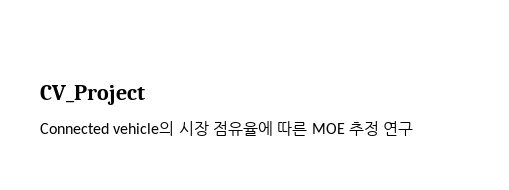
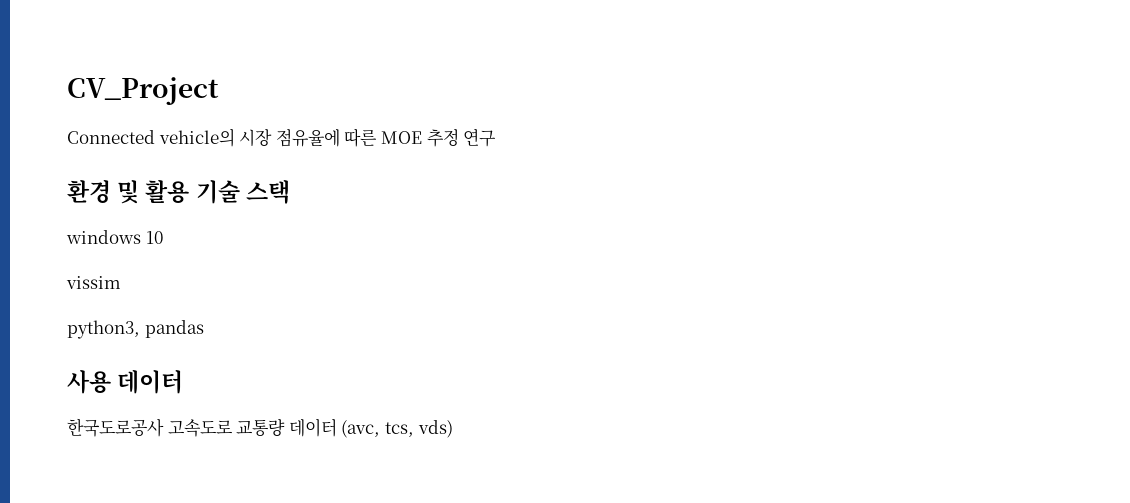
(414, 128) none -> [67,180,290,204] [66,230,163,244] [66,276,121,289] [67,320,204,339] [67,370,184,394] [67,418,453,438] // 환경 및 활용 기술 스택 // windows 10 // vissim // python3, pandas // 사용 데이터 // 한국도로공사 고속도로 교통량 데이터 (avc, tcs, vds)

